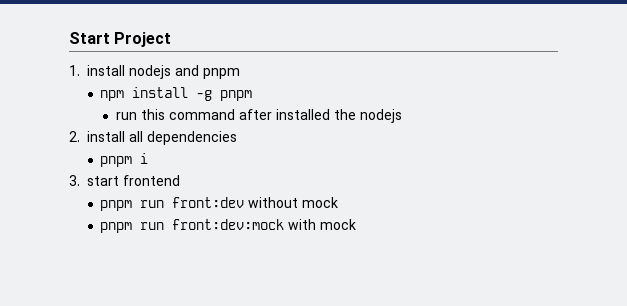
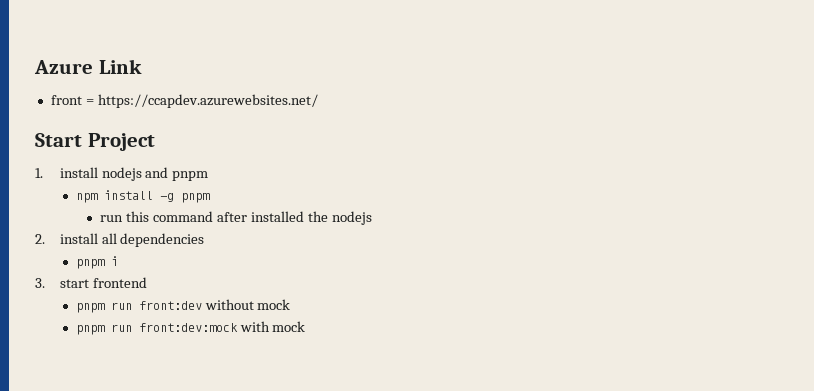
(69, 38) none -> [34,59,142,74] [50,94,318,108] Azure Link // front = https://ccapdev.azurewebsites.net/ //

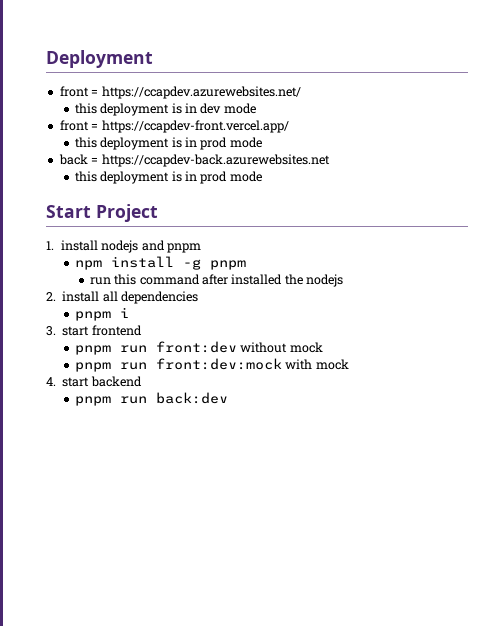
[34,59,142,74] Azure Link -> [46,50,153,68] Deployment
(318, 101) none -> [74,103,256,116] [59,120,289,133] [74,137,262,150] [58,154,330,167] [74,171,262,184] // this deployment is in dev mode // front = https://ccapdev-front.vercel.app/ // this deployment is in prod mode // back = https://ccapdev-back.azurewebsites.net // this deployment is in prod mode
(306, 326) none -> [46,376,142,387] [74,392,228,406] // 4. start backend // pnpm run back:dev

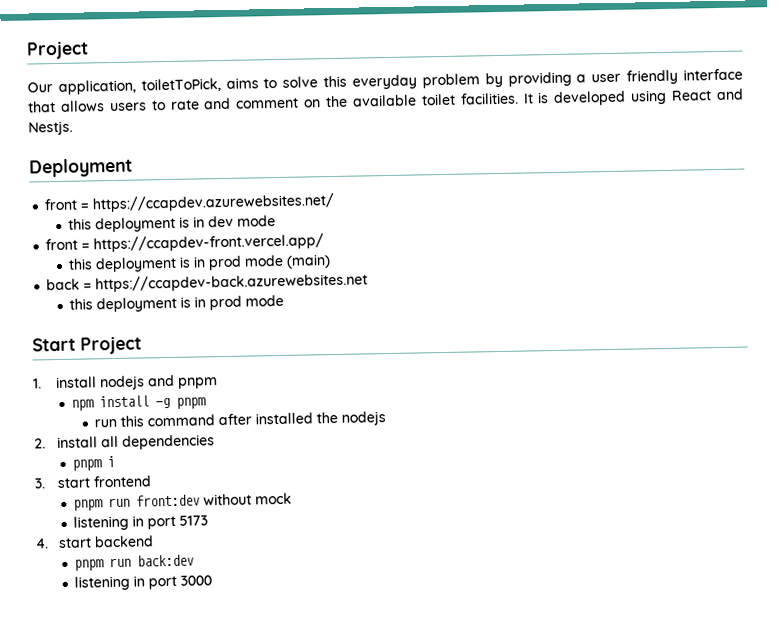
(46, 59) none -> [26,40,89,60] [27,68,743,95] [28,88,744,113] [28,120,73,136] Project // Our application, toiletToPick, aims to solve this everyday problem by providing a user friendly interface that allows users to rate and comment on the available toilet facilities. It is developed using React and Nestjs. //
(262, 142) none -> [286,254,332,269] (main)
[74,358,349,372] pnpm run front:dev:mock with mock -> [73,515,209,531] listening in port 5173
(228, 398) none -> [74,575,213,591] // listening in port 3000

